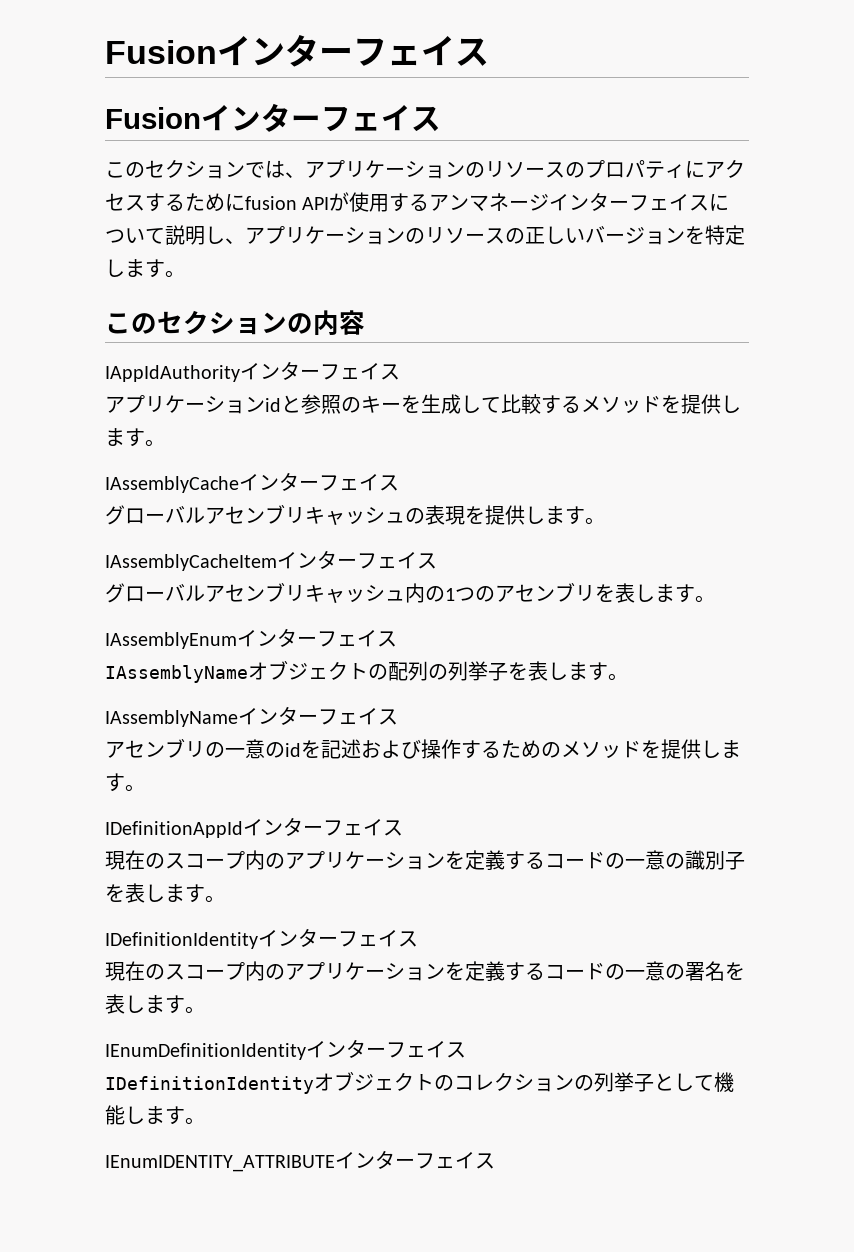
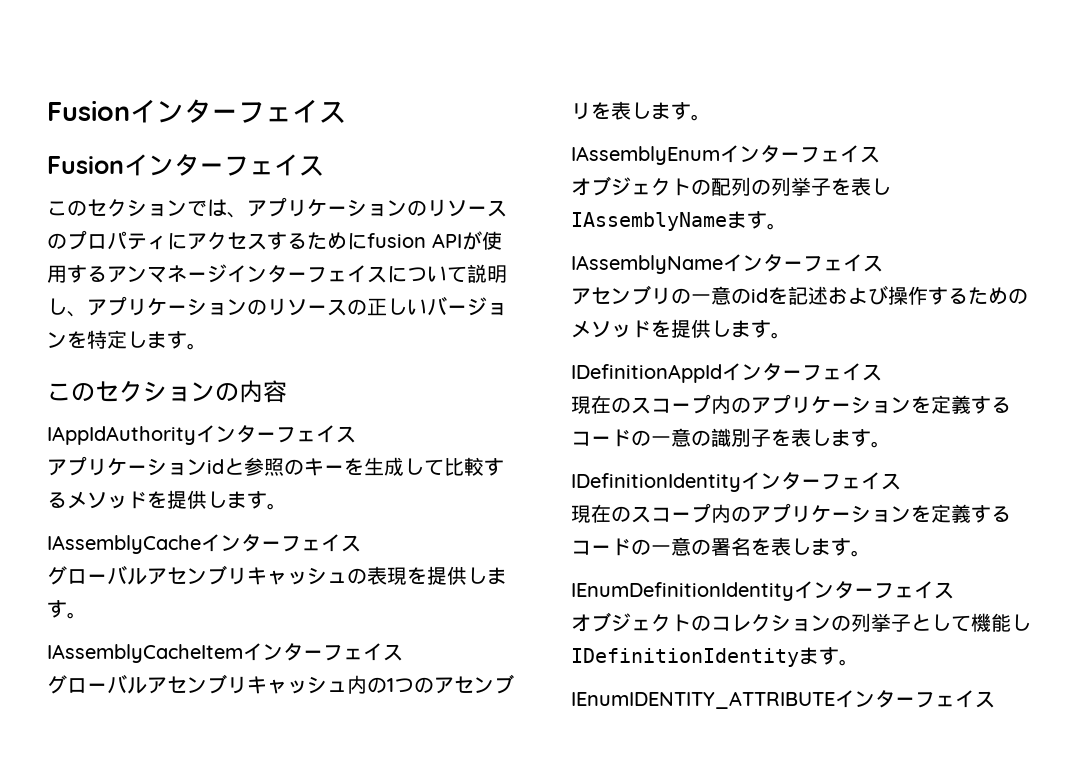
[105,665,248,683] IAssemblyName -> (880, 154) none
(568, 671) none -> [571,212,727,231] IAssemblyName
[105,1076,314,1094] IDefinitionIdentity -> (954, 590) none
(145, 1115) none -> [571,648,799,667] IDefinitionIdentity

